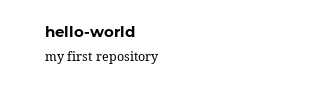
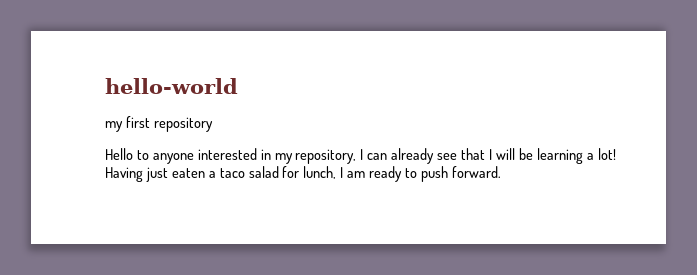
(159, 57) none -> [105,148,616,164] [105,166,501,182] // Hello to anyone interested in my repository, I can already see that I will be learning a lot! Having just eaten a taco salad for lunch, I am ready to push forward.

